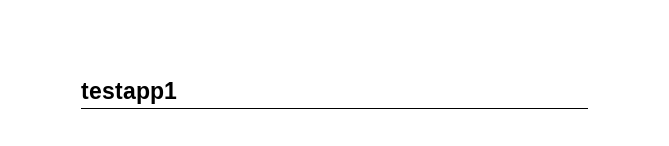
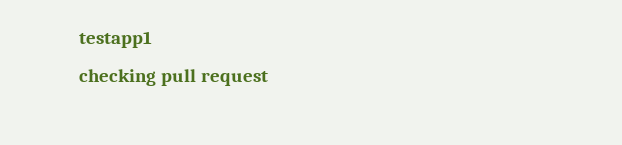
(177, 93) none -> [79,69,268,86] // checking pull request

